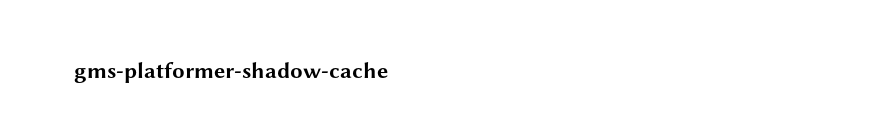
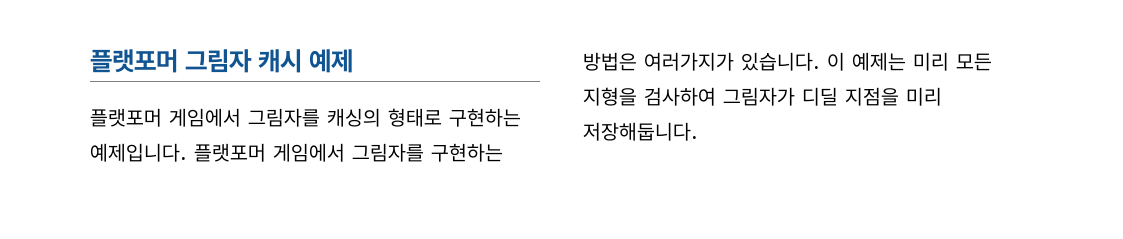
[74,62,388,83] gms-platformer-shadow-cache -> [90,49,354,73] [90,108,521,127] [90,143,503,162] [583,52,992,71] [583,87,942,106] [583,122,698,141] 플랫포머 그림자 캐시 예제 // 플랫포머 게임에서 그림자를 캐싱의 형태로 구현하는 예제입니다. 플랫포머 게임에서 그림자를 구현하는 방법은 여러가지가 있습니다. 이 예제는 미리 모든 지형을 검사하여 그림자가 디딜 지점을 미리 저장해둡니다.

